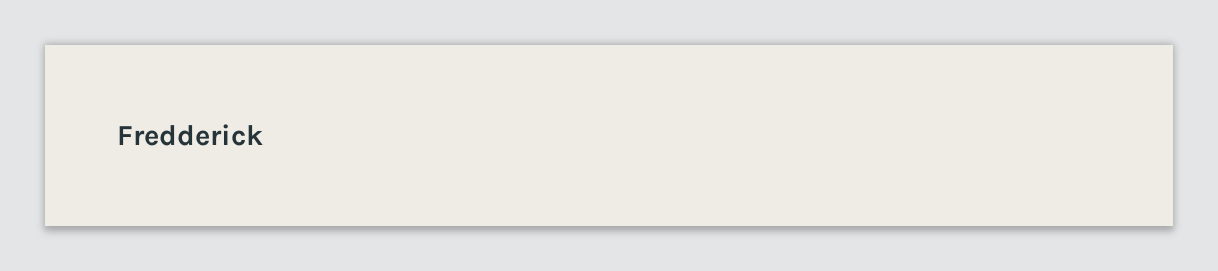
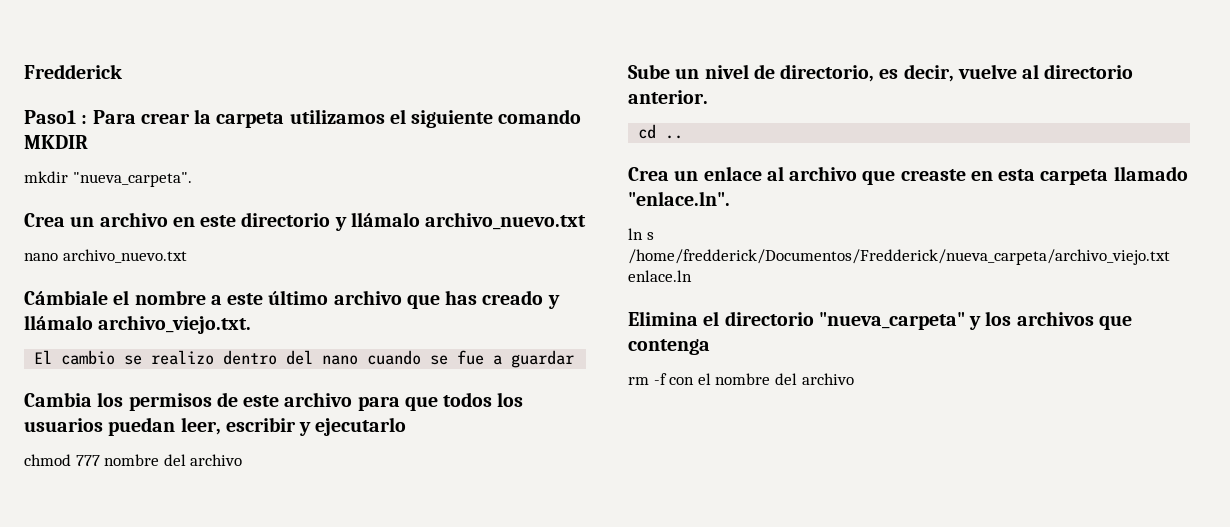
(263, 135) none -> [24,109,582,128] [24,135,88,149] [24,171,192,187] [24,212,587,231] [24,249,187,263] [24,290,560,309] [24,315,252,334] [34,350,575,368] [24,392,524,411] [24,417,407,436] [24,454,243,466] [628,64,1134,82] [628,90,708,104] [638,124,684,139] [628,166,1188,185] [628,191,730,206] [628,228,654,240] [628,249,1170,265] [628,270,692,282] [628,311,1132,330] [628,339,710,355] [628,373,854,385] // Paso1 : Para crear la carpeta utilizamos el siguiente comando MKDIR // mkdir "nueva_carpeta". // Crea un archivo en este directorio y llámalo archivo_nuevo.txt // nano archivo_nuevo.txt // Cámbiale el nombre a este último archivo que has creado y llámalo archivo_viejo.txt. // El cambio se realizo dentro del nano cuando se fue a guardar // Cambia los permisos de este archivo para que todos los usuarios puedan leer, escribir y ejecutarlo // chmod 777 nombre del archivo // Sube un nivel de directorio, es decir, vuelve al directorio anterior. // cd .. // Crea un enlace al archivo que creaste en esta carpeta llamado "enlace.ln". // ln s /home/fredderick/Documentos/Fredderick/nueva_carpeta/archivo_viejo.txt enlace.ln // Elimina el directorio "nueva_carpeta" y los archivos que contenga // rm -f con el nombre del archivo

